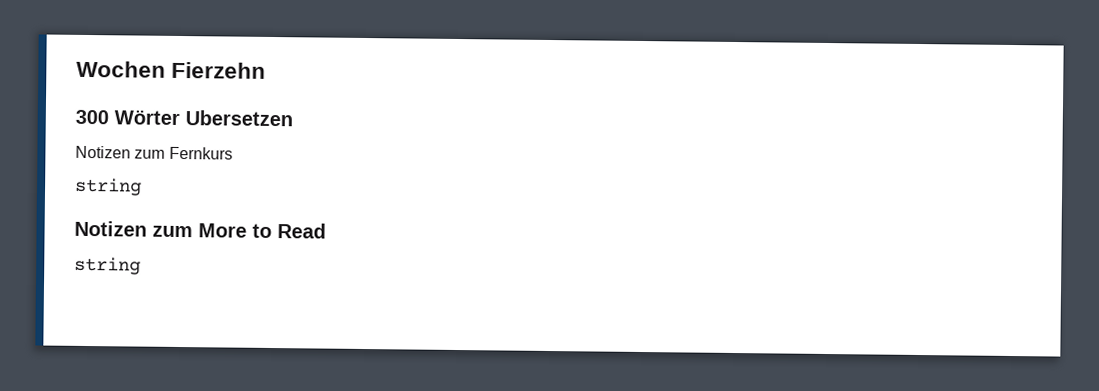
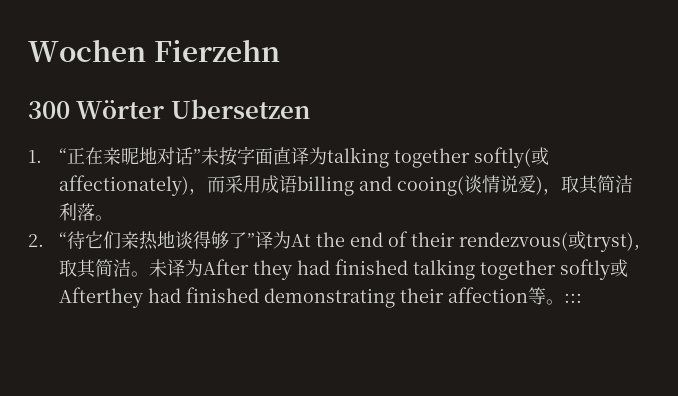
[75,145,233,160] [74,177,142,196] [74,220,326,239] [74,256,141,275] Notizen zum Fernkurs // string // Notizen zum More to Read // string -> [28,146,549,168] [58,175,633,196] [58,203,113,221] [28,231,640,252] [58,259,628,280] [58,287,582,308] 1. “正在亲昵地对话”未按字面直译为talking together softly(或affectionately)，而采用成语billing and cooing(谈情说爱)，取其简洁利落。 // 2. “待它们亲热地谈得够了”译为At the end of their rendezvous(或tryst),取其简洁。未译为After they had finished talking together softly或Afterthey had finished demonstrating their affection等。:::

